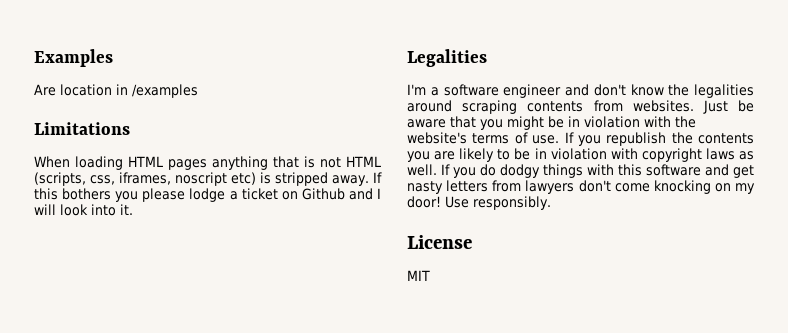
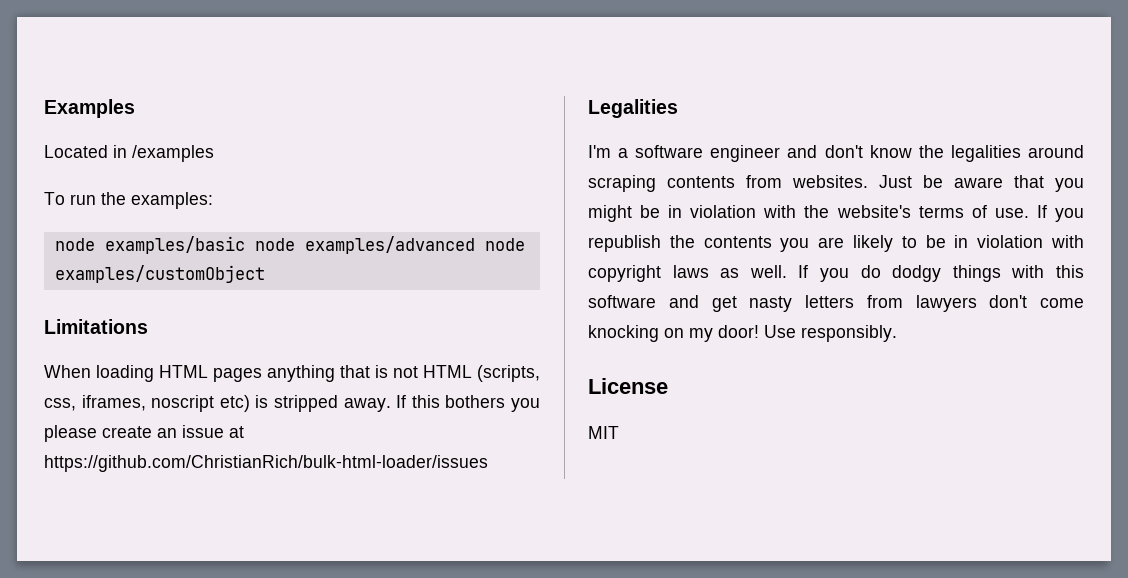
[34,84,112,96] Are location -> [44,145,108,158] Located
(198, 91) none -> [44,192,213,209] [54,236,525,254] [54,265,265,283] // To run the examples: // node examples/basic node examples/advanced node examples/customObject
[189,188,381,202] [34,204,133,216] lodge a ticket on Github and I will look into it. -> [102,425,244,438] [44,455,488,472] create an issue at https://github.com/ChristianRich/bulk-html-loader/issues

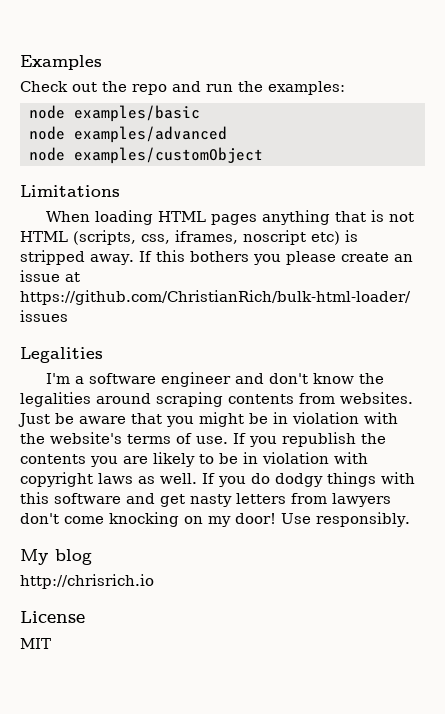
[44,145,214,162] [44,192,65,205] Located in /examples // To -> [20,81,201,95] Check out the repo and
(245, 245) none -> (200, 113) //
(475, 245) none -> (227, 134) //
(897, 333) none -> [20,549,92,565] [20,574,154,589] // My blog // http://chrisrich.io

